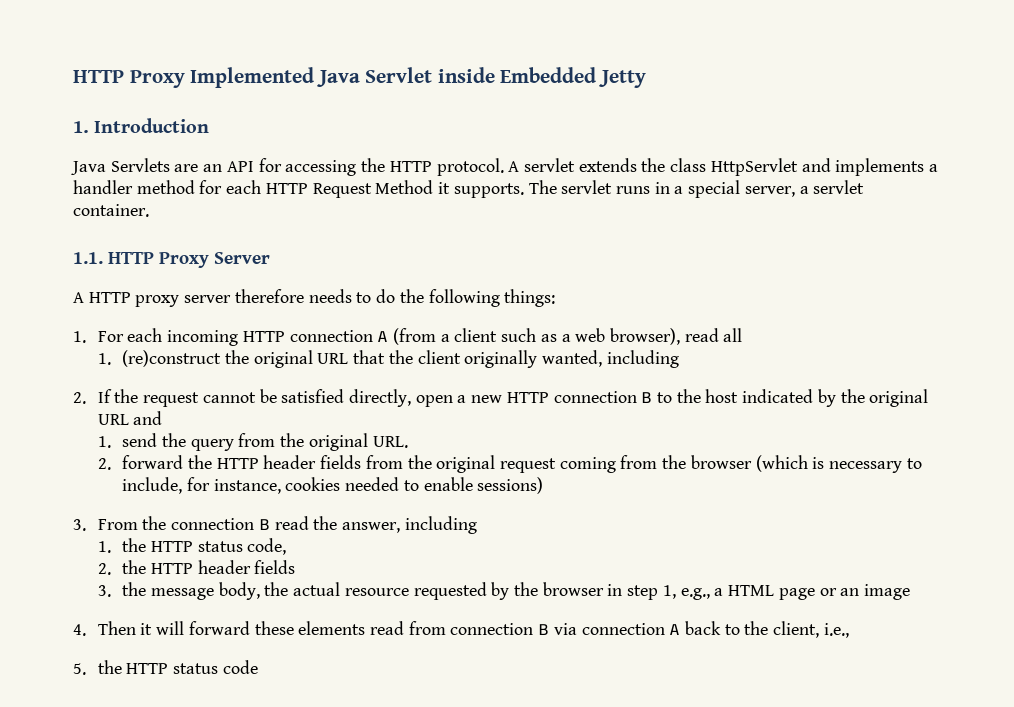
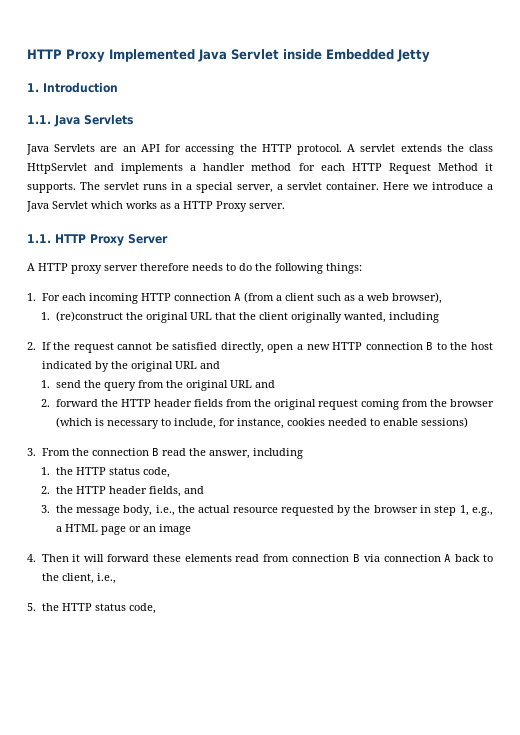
(210, 125) none -> [27,114,133,127] // 1.1. Java Servlets
(149, 210) none -> [382,182,493,190] [26,201,285,212] Here we introduce a Java Servlet which works as a HTTP Proxy server.
[684,328,743,342] read all -> (442, 298) none
[372,436,408,448] URL. -> [229,380,275,388] URL and
[254,560,296,574] fields -> [148,486,204,497] fields, and
(260, 591) none -> [155,505,175,516] i.e.,
[222,660,258,674] code -> [128,603,156,614] code,

